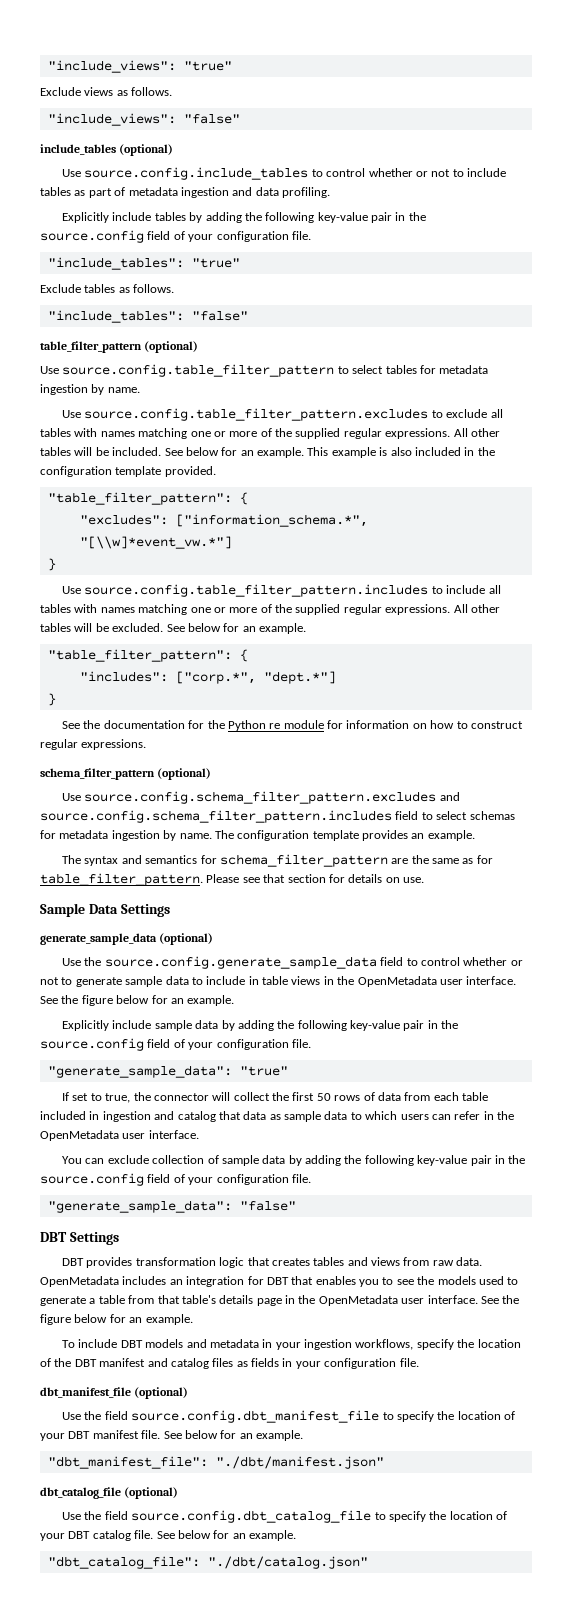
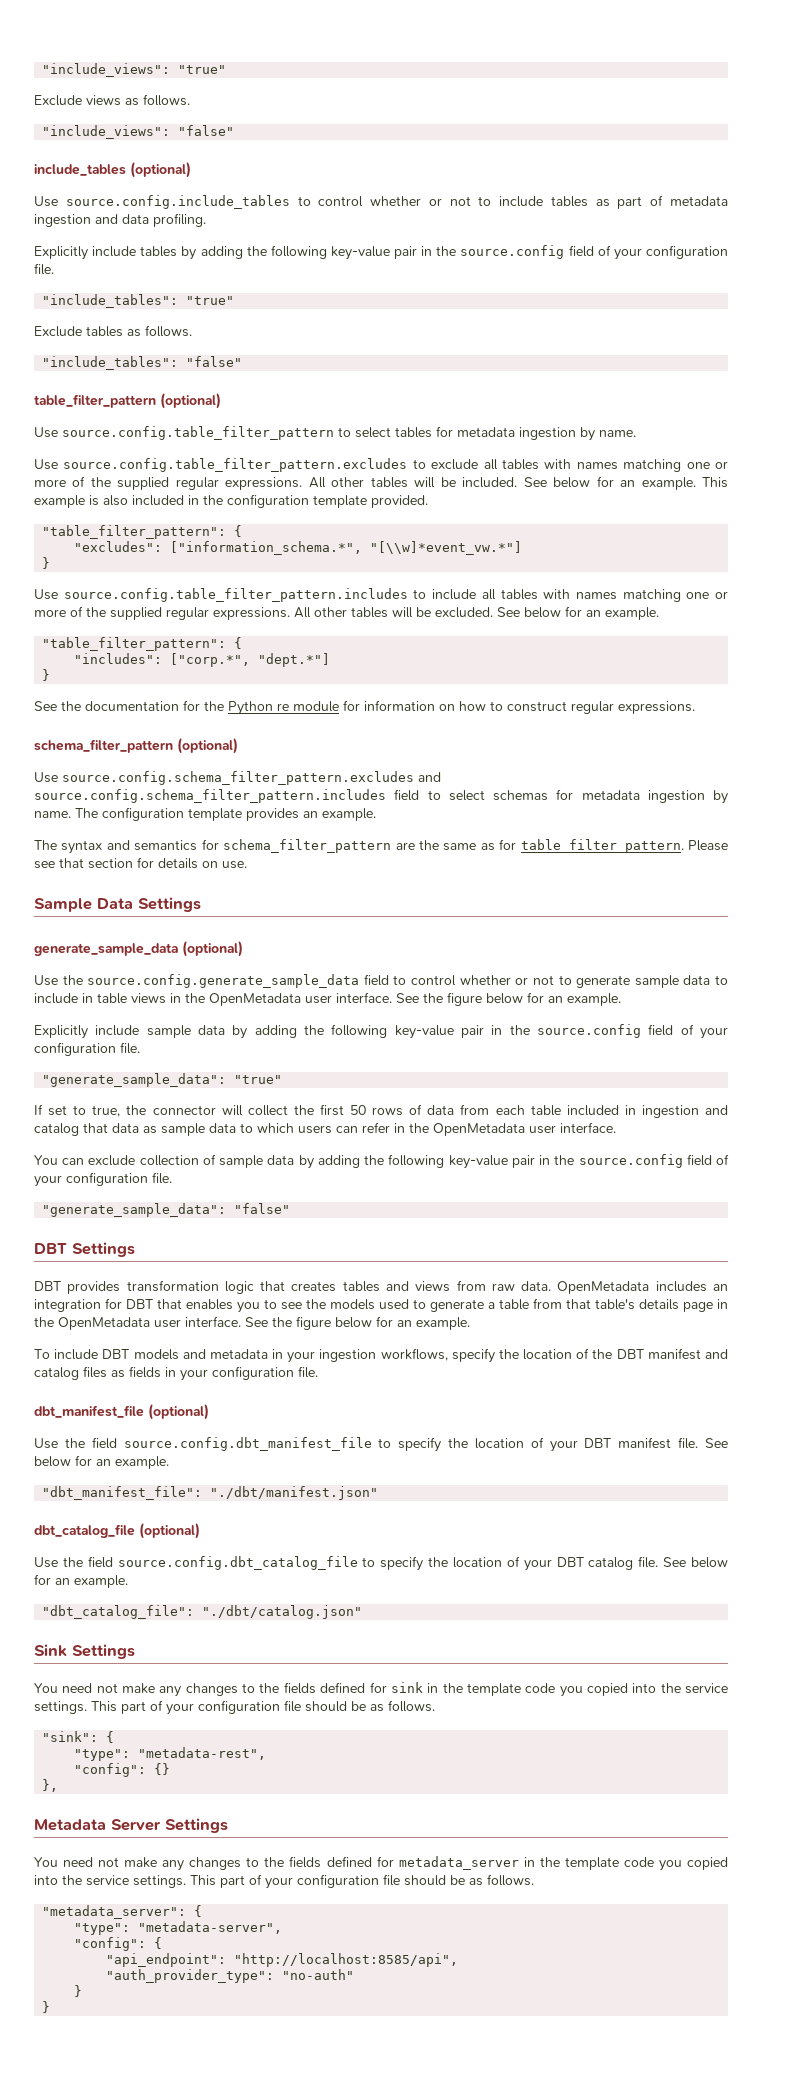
(368, 1562) none -> [34,1644,135,1659] [34,1682,729,1697] [34,1700,435,1715] [42,1731,115,1743] [74,1747,267,1761] [74,1763,171,1777] [42,1779,59,1792] [34,1818,228,1833] [34,1856,728,1871] [34,1874,534,1889] [42,1905,203,1919] [74,1921,283,1935] [74,1937,163,1951] [106,1953,459,1967] [106,1969,355,1983] [74,1985,83,1997] [42,2001,51,2013] // Sink Settings // You need not make any changes to the fields defined for sink in the template code you copied into the service settings. This part of your configuration file should be as follows. // "sink": { // "type": "metadata-rest", // "config": {} // }, // Metadata Server Settings // You need not make any changes to the fields defined for metadata_server in the template code you copied into the service settings. This part of your configuration file should be as follows. // "metadata_server": { // "type": "metadata-server", // "config": { // "api_endpoint": "http://localhost:8585/api", // "auth_provider_type": "no-auth" // } // }

